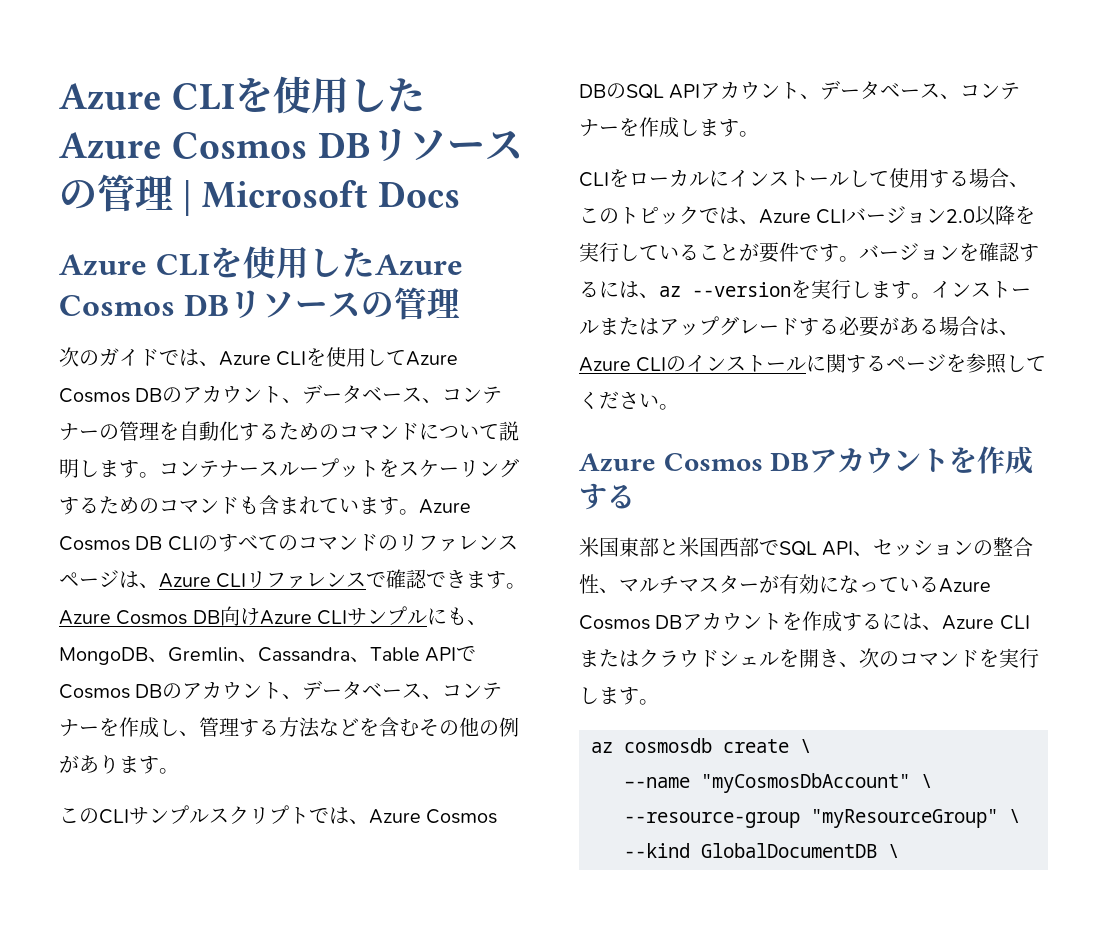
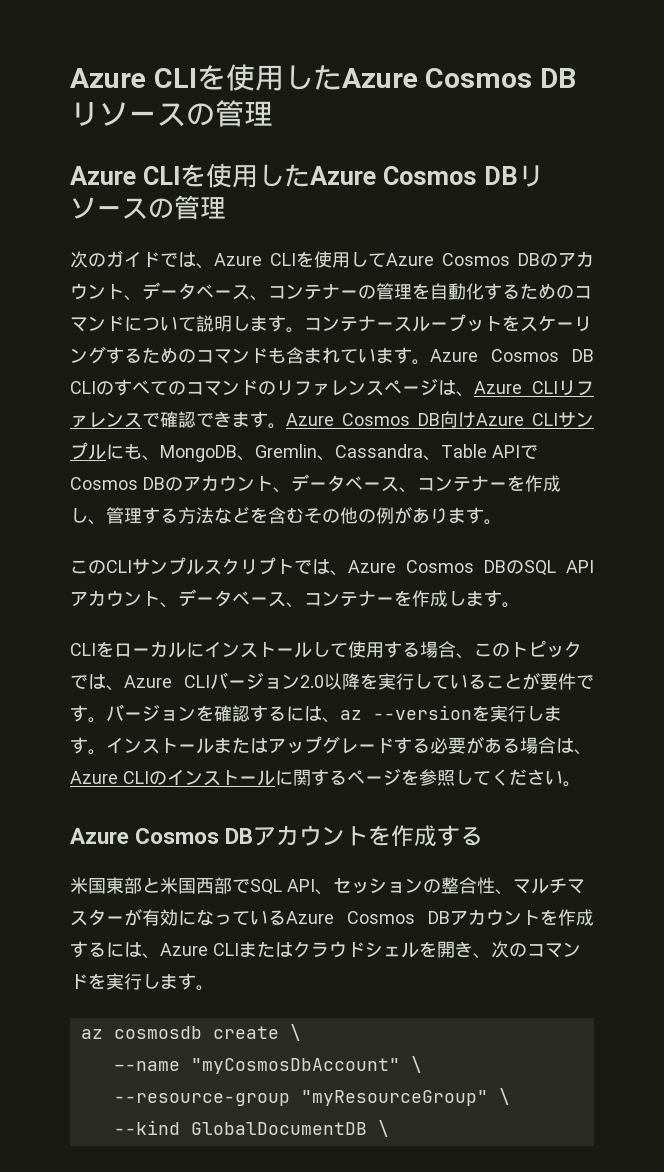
[183,180,460,216] | Microsoft Docs -> (273, 113) none

